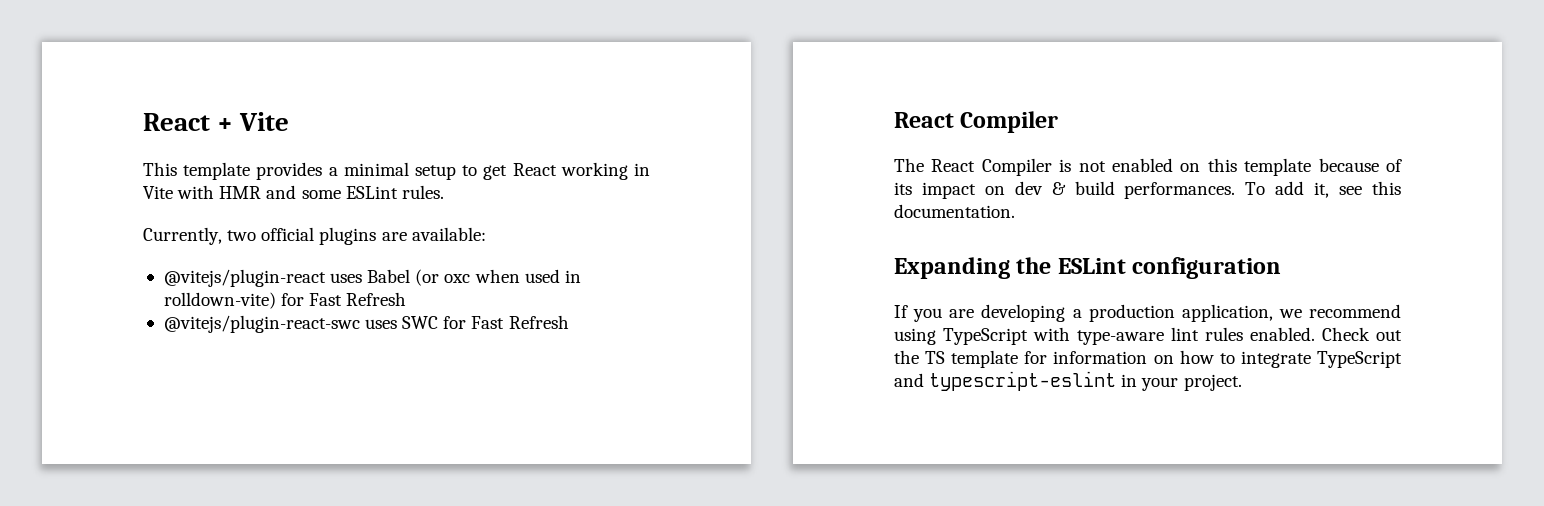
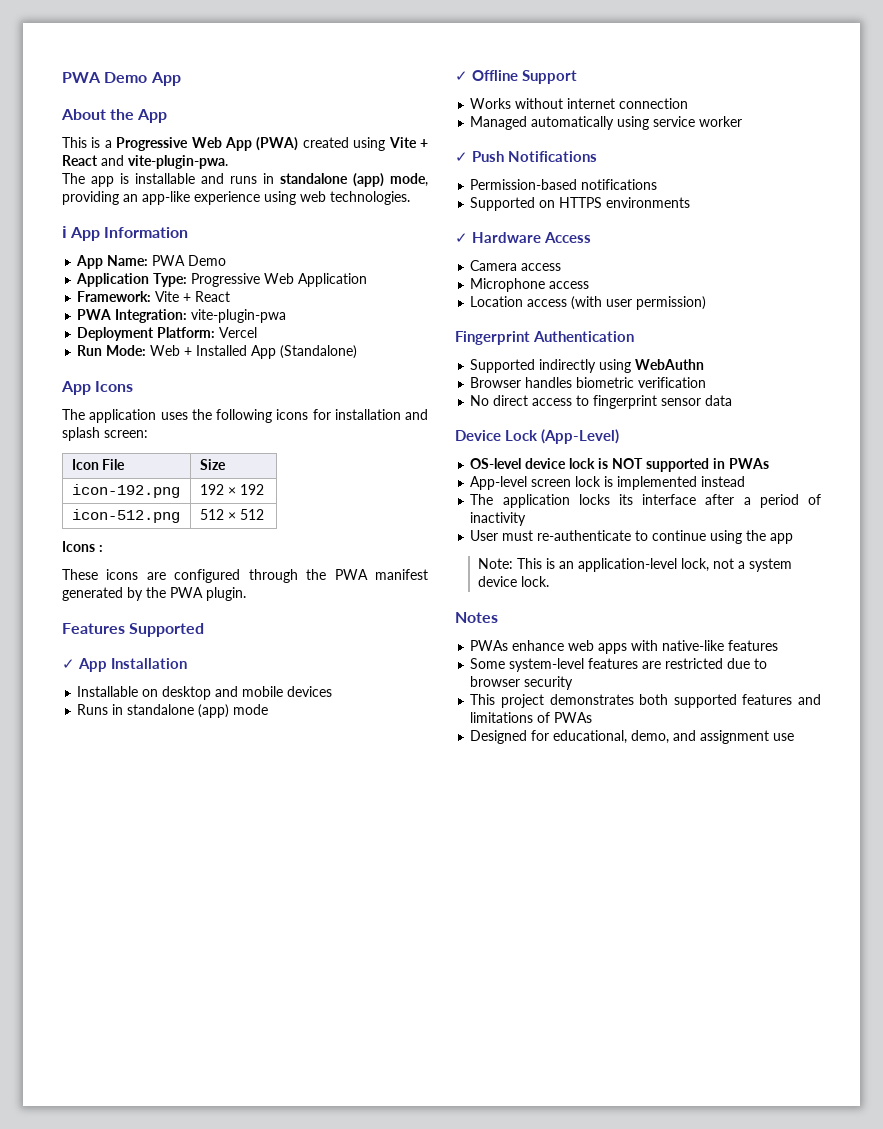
[143,112,290,131] [143,162,650,180] [143,185,444,199] [143,227,486,245] [163,269,581,287] [163,292,407,309] [163,315,569,333] [894,111,1059,133] [894,158,1402,176] [894,181,1401,199] [894,204,1015,218] [894,257,1282,279] [894,304,1401,322] [894,327,1402,345] [894,350,1402,368] [894,371,1242,391] React + Vite // This template provides a minimal setup to get React working in Vite with HMR and some ESLint rules. // Currently, two official plugins are available: // @vitejs/plugin-react uses Babel (or oxc when used in rolldown-vite) for Fast Refresh // @vitejs/plugin-react-swc uses SWC for Fast Refresh // React Compiler // The React Compiler is not enabled on this template because of its impact on dev & build performances. To add it, see this documentation. // Expanding the ESLint configuration // If you are developing a production application, we recommend using TypeScript with type-aware lint rules enabled. Check out the TS template for information on how to integrate TypeScript and typescript-eslint in your project. -> [62,72,181,86] [61,109,168,123] [62,137,428,151] [62,155,228,169] [62,173,428,187] [62,191,410,205] [62,226,189,241] [76,255,227,269] [76,273,368,287] [77,291,231,302] [77,309,287,323] [77,327,258,341] [77,345,358,359] [61,381,134,395] [62,409,428,423] [62,427,148,441] [71,459,126,470] [199,459,226,470] [71,484,180,498] [199,484,264,495] [71,509,180,523] [199,509,264,520] [62,541,103,552] [62,569,428,583] [62,587,246,601] [62,623,205,637] [62,658,187,672] [77,686,333,700] [77,704,269,718] [455,70,577,84] [470,98,689,109] [470,116,743,130] [455,151,597,162] [470,179,658,190] [470,197,691,211] [455,232,591,243] [470,260,562,271] [470,278,590,292] [470,296,707,310] [455,331,634,345] [470,359,705,373] [470,377,707,388] [470,395,733,409] [455,429,619,444] [470,458,770,472] [470,476,746,490] [470,494,821,508] [470,512,527,526] [470,530,794,544] [477,558,792,572] [477,576,549,587] [455,612,498,623] [470,640,779,654] [470,658,768,672] [470,676,574,690] [470,694,821,708] [470,712,593,723] [470,730,795,744] PWA Demo App // About the App // This is a Progressive Web App (PWA) created using Vite + React and vite-plugin-pwa. // The app is installable and runs in standalone (app) mode, providing an app-like experience using web technologies. // ℹ App Information // App Name: PWA Demo // Application Type: Progressive Web Application // Framework: Vite + React // PWA Integration: vite-plugin-pwa // Deployment Platform: Vercel // Run Mode: Web + Installed App (Standalone) // App Icons // The application uses the following icons for installation and splash screen: // Icon File | Size // icon-192.png | 192 × 192 // icon-512.png | 512 × 512 // Icons : // These icons are configured through the PWA manifest generated by the PWA plugin. // Features Supported // ✓ App Installation // Installable on desktop and mobile devices // Runs in standalone (app) mode // ✓ Offline Support // Works without internet connection // Managed automatically using service worker // ✓ Push Notifications // Permission-based notifications // Supported on HTTPS environments // ✓ Hardware Access // Camera access // Microphone access // Location access (with user permission) // Fingerprint Authentication // Supported indirectly using WebAuthn // Browser handles biometric verification // No direct access to fingerprint sensor data // Device Lock (App-Level) // OS-level device lock is NOT supported in PWAs // App-level screen lock is implemented instead // The application locks its interface after a period of inactivity // User must re-authenticate to continue using the app // Note: This is an application-level lock, not a system device lock. // Notes // PWAs enhance web apps with native-like features // Some system-level features are restricted due to browser security // This project demonstrates both supported features and limitations of PWAs // Designed for educational, demo, and assignment use

